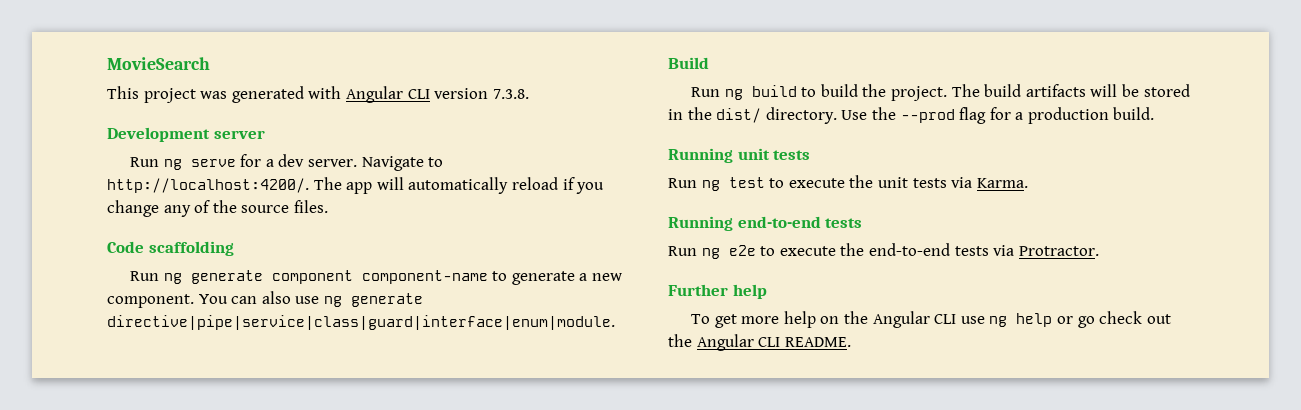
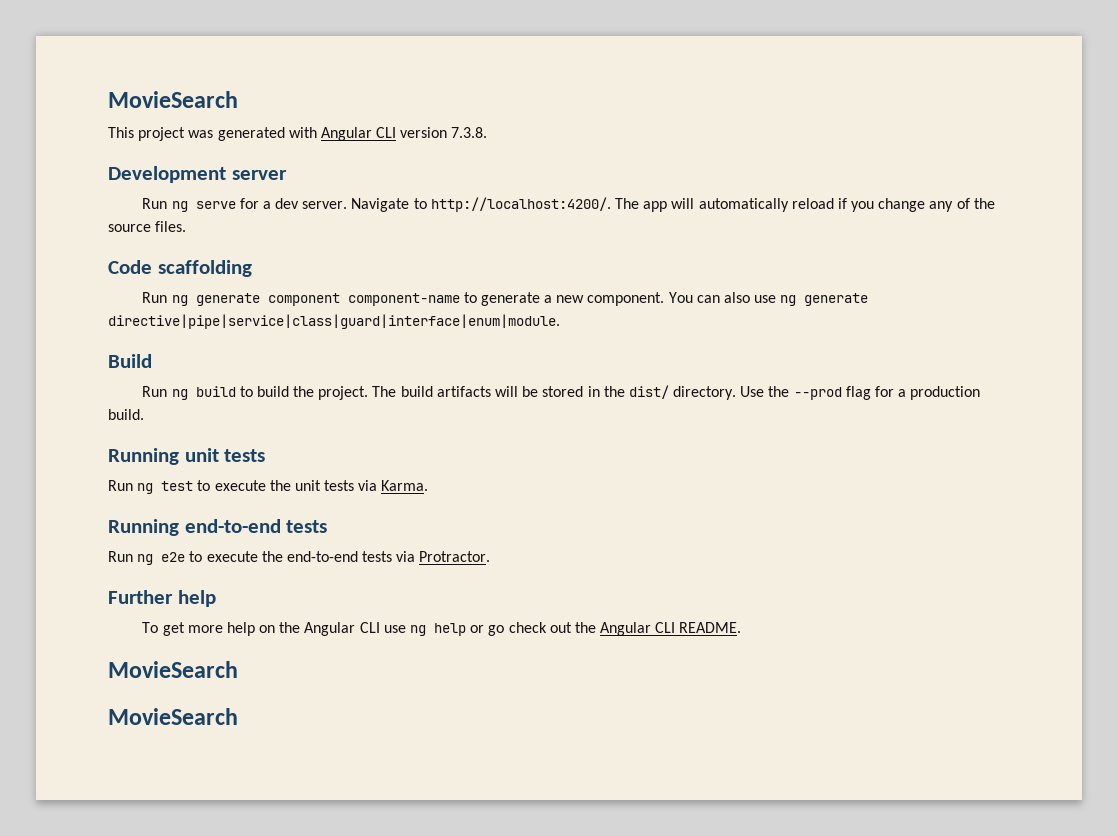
(851, 342) none -> [108,661,238,678] [108,708,238,725] // MovieSearch // MovieSearch

